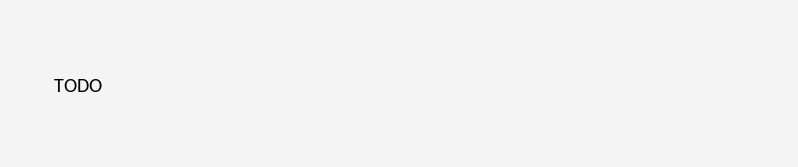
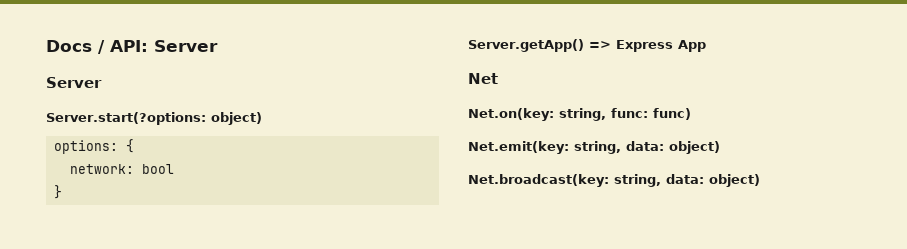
[54,79,102,92] TODO -> [46,40,218,54] [46,77,102,88] [46,112,262,125] [53,139,134,154] [69,164,174,174] [53,185,62,199] [468,39,706,52] [468,73,498,84] [468,108,691,121] [468,141,720,154] [468,174,760,187] Docs / API: Server // Server // Server.start(?options: object) // options: { // network: bool // } // Server.getApp() => Express App // Net // Net.on(key: string, func: func) // Net.emit(key: string, data: object) // Net.broadcast(key: string, data: object)

